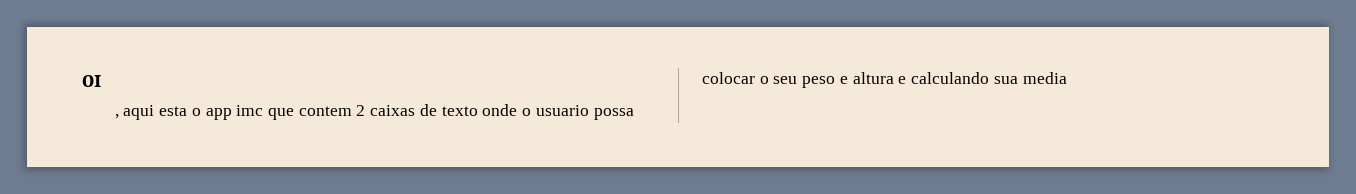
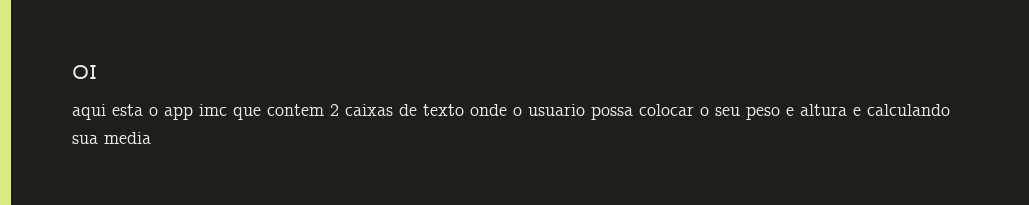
[114,114,119,119] , -> (97, 72) none

